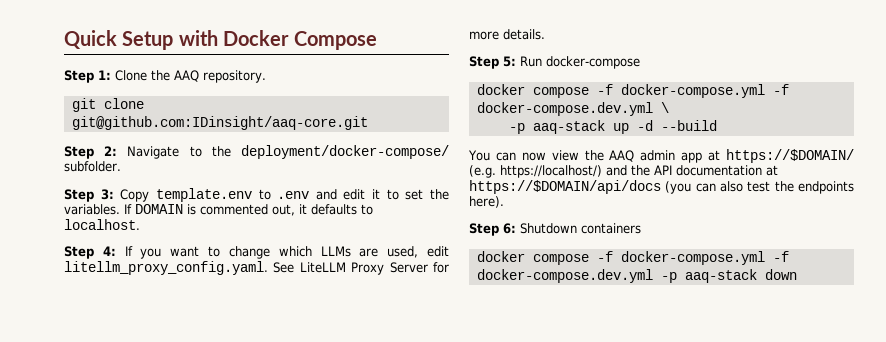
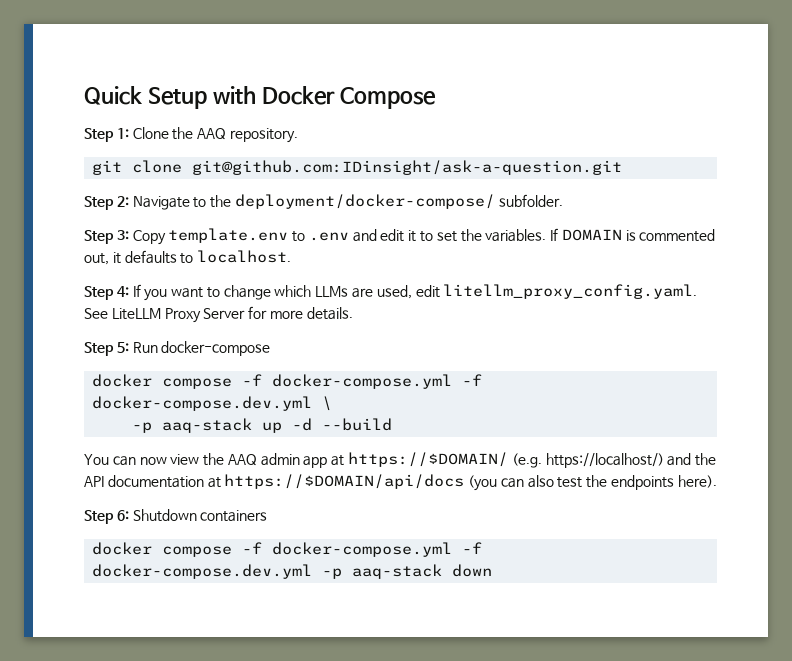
[71,116,368,130] git@github.com:IDinsight/aaq-core.git -> [192,160,623,175] git@github.com:IDinsight/ask-a-question.git

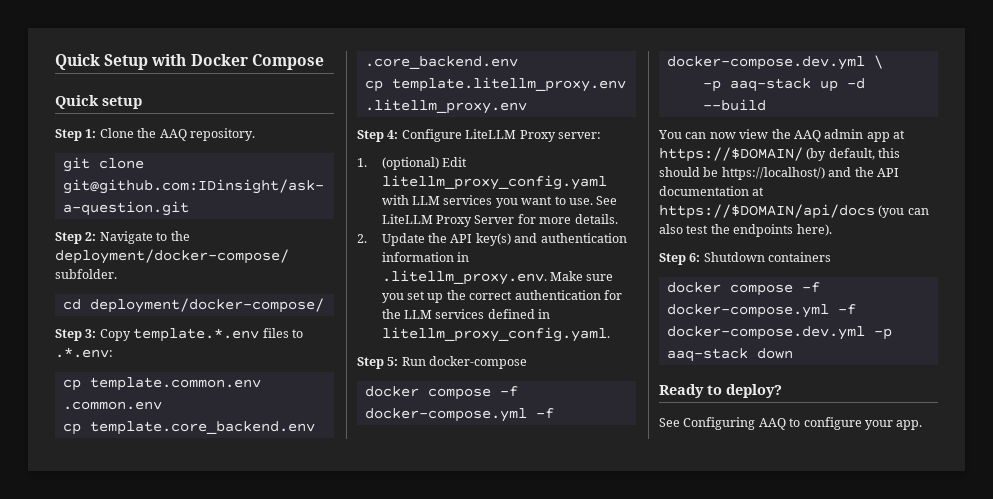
(436, 98) none -> [55,95,142,109] // Quick setup
(563, 200) none -> [62,298,324,313] // cd deployment/docker-compose/
[168,228,716,243] [84,250,292,265] [84,284,698,301] template.env to .env and edit it to set the variables. If DOMAIN is commented out, it defaults to localhost. // Step 4: If you want to change which LLMs are used, edit litellm_proxy_config.yaml. -> [133,328,303,342] [55,347,113,358] [62,377,261,391] [62,401,162,410] [62,421,315,435] [364,56,518,69] [364,77,626,92] [364,99,527,114] [357,129,601,142] [357,157,468,170] [381,175,607,190] [381,195,593,208] template.*.env files to .*.env: // cp template.common.env .common.env // cp template.core_backend.env .core_backend.env // cp template.litellm_proxy.env .litellm_proxy.env // Step 4: Configure LiteLLM Proxy server: // 1. (optional) Edit litellm_proxy_config.yaml with LLM services you want to use.
(353, 313) none -> [357,233,627,246] [381,252,470,262] [381,270,614,285] [381,290,622,303] [381,309,551,319] [381,327,610,342] // 2. Update the API key(s) and authentication information in .litellm_proxy.env. Make sure you set up the correct authentication for the LLM services defined in litellm_proxy_config.yaml.
[511,453,542,468] (e.g. -> [806,148,901,161] [659,167,719,177] (by default, this should be
(493, 570) none -> [659,384,782,398] [659,417,923,430] // Ready to deploy? // See Configuring AAQ to configure your app.

